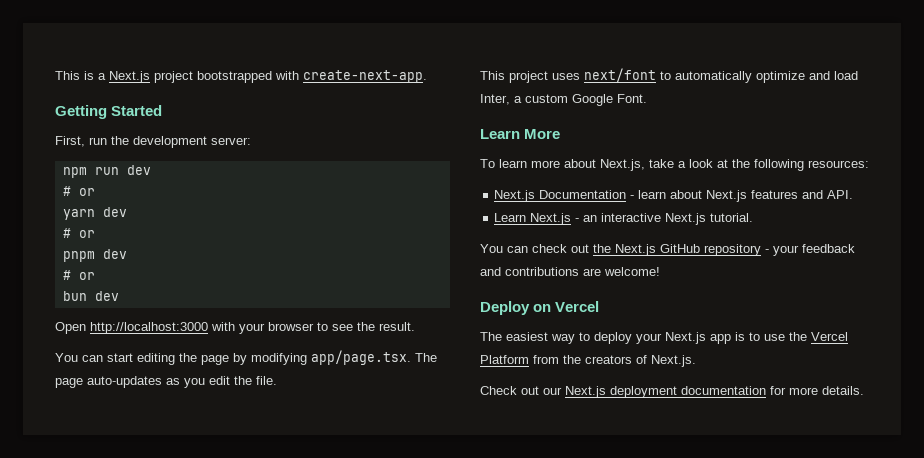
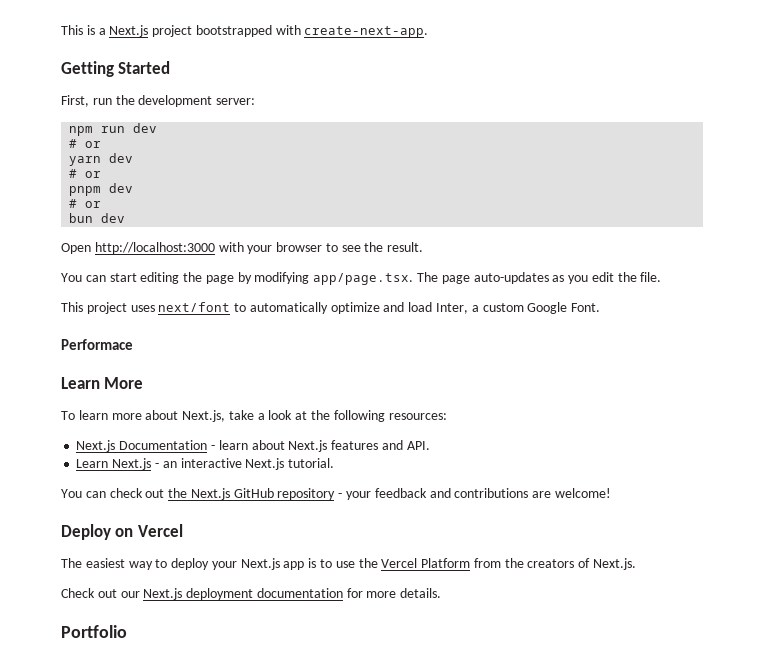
(647, 98) none -> [61,339,133,350] // Performace
(864, 390) none -> [61,625,127,638] // Portfolio

